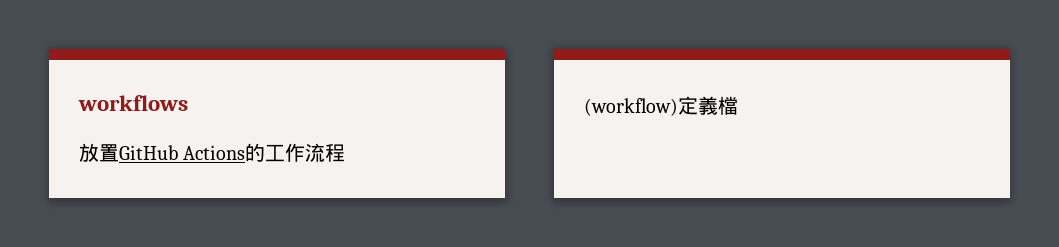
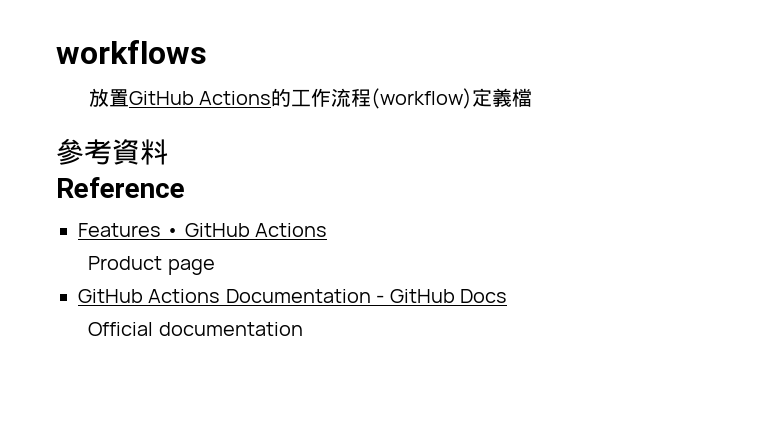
(738, 105) none -> [56,138,168,165] [56,177,185,198] [78,223,328,237] [88,256,215,275] [78,289,507,303] [88,322,303,336] // 參考資料 // Reference // Features • GitHub Actions // Product page // GitHub Actions Documentation - GitHub Docs // Official documentation

